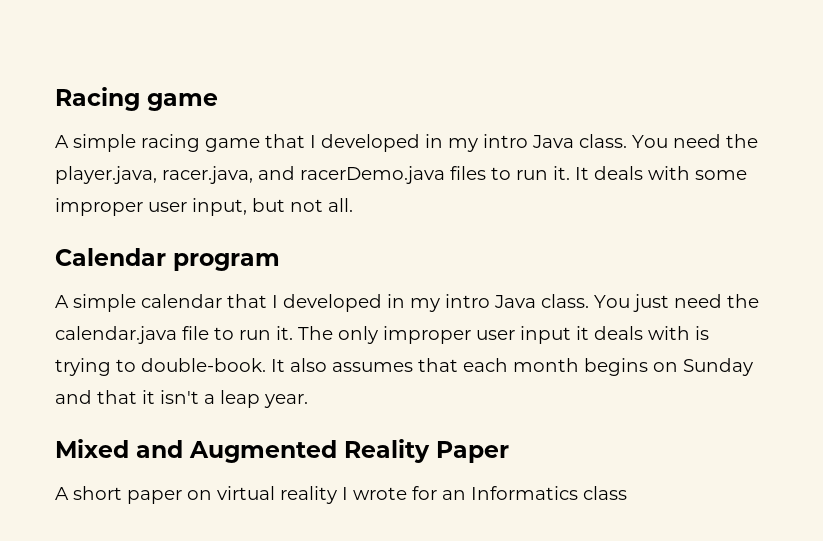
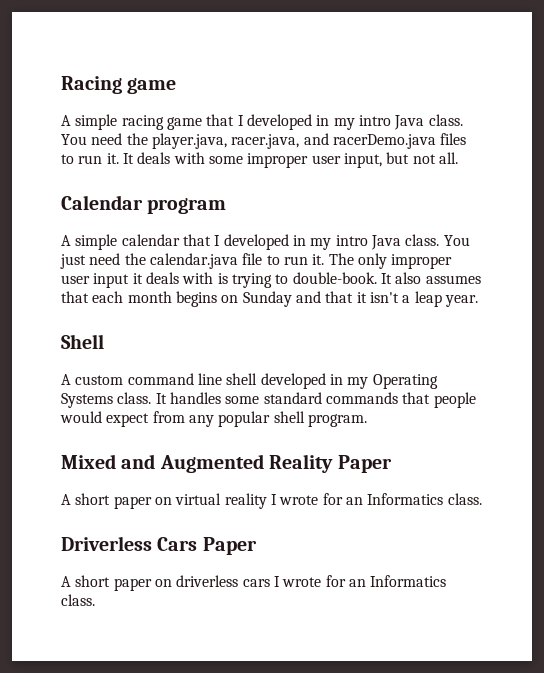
(308, 401) none -> [61,334,104,349] [61,373,438,389] [61,392,476,408] [60,411,367,427] // Shell // A custom command line shell developed in my Operating Systems class. It handles some standard commands that people would expect from any popular shell program.
[583,486,627,500] class -> [447,493,482,505] [61,536,257,555] [61,575,447,591] [61,594,95,606] class. // Driverless Cars Paper // A short paper on driverless cars I wrote for an Informatics class.

